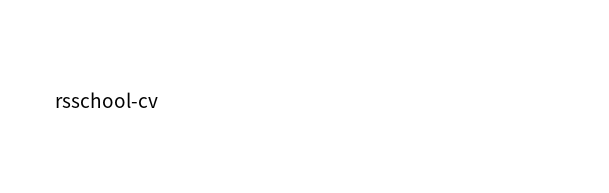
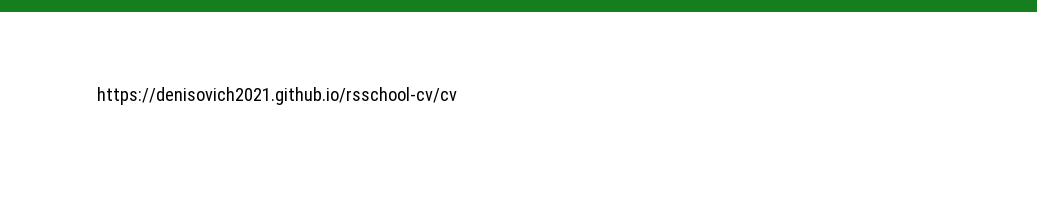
[55,92,158,108] rsschool-cv -> [97,87,457,105] https://denisovich2021.github.io/rsschool-cv/cv

